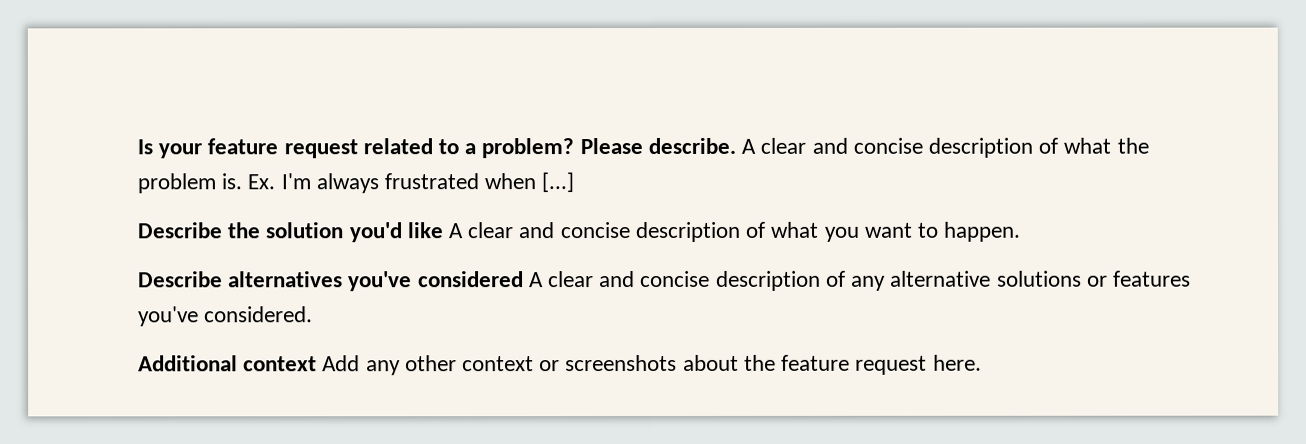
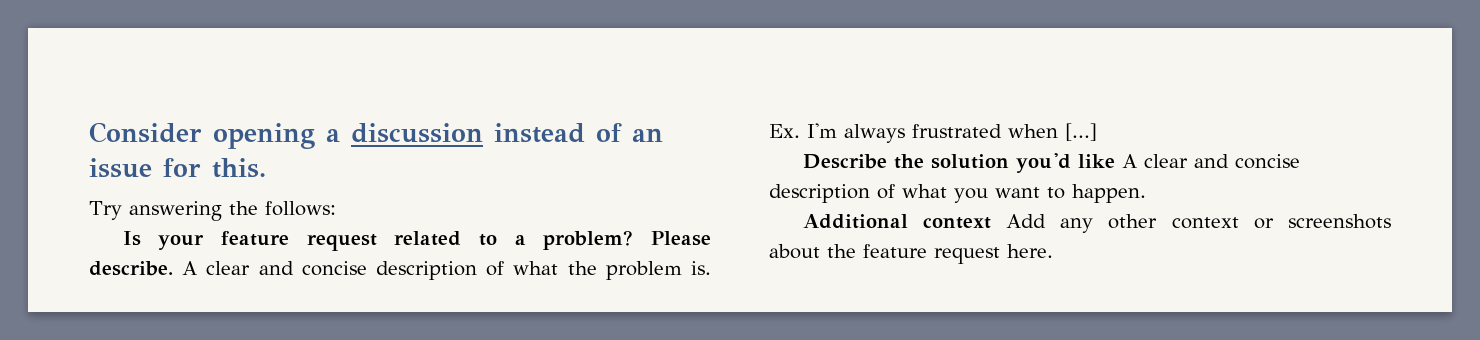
(137, 147) none -> [89,122,663,149] [89,158,266,178] [89,201,336,221] Consider opening a discussion instead of an issue for this. // Try answering the follows: //
[138,270,1191,292] [138,306,314,327] // Describe alternatives you've considered A clear and concise description of any alternative solutions or features you've considered. -> (1146, 193) none

